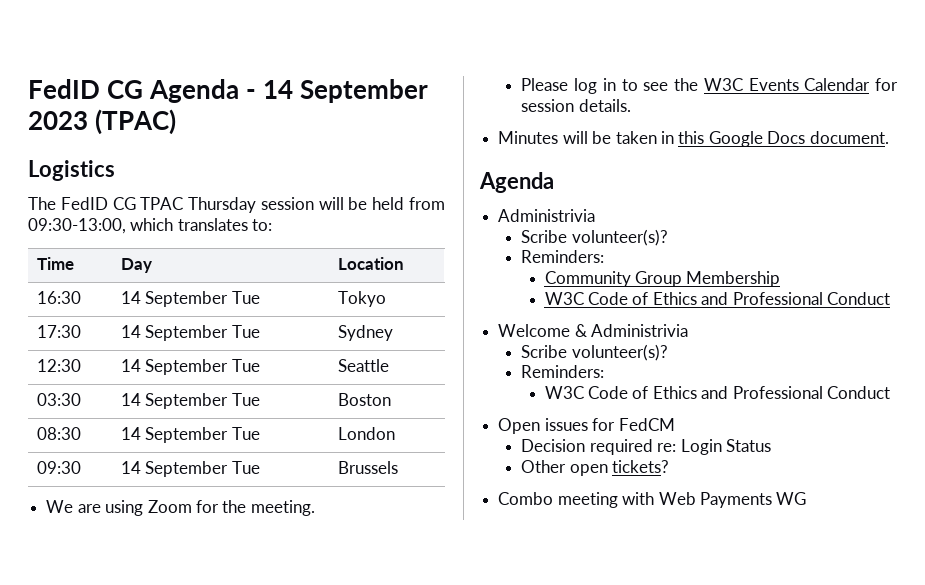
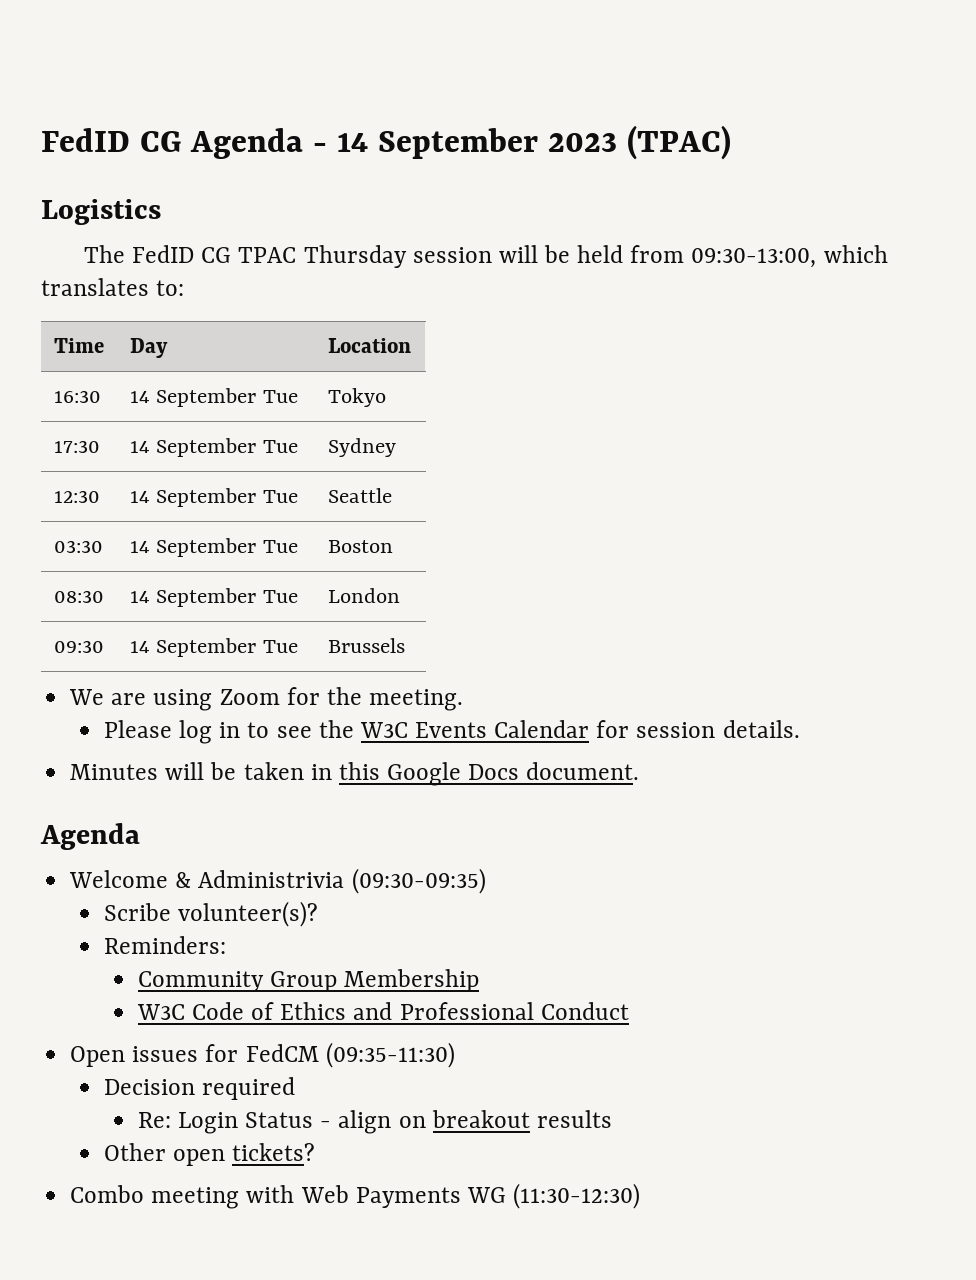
[498,209,596,222] Administrivia -> [69,868,486,894] Welcome & Administrivia (09:30-09:35)
[498,324,689,337] [521,344,668,361] [521,365,605,378] [544,386,891,399] // Welcome & Administrivia // Scribe volunteer(s)? // Reminders: // W3C Code of Ethics and Professional Conduct -> (629, 1011) none
(675, 424) none -> [325,1042,455,1068] (09:35-11:30)
[657,443,677,452] re: -> [137,1112,171,1128] // Re:
(772, 445) none -> [320,1110,612,1134] - align on breakout results
(807, 498) none -> [513,1183,641,1209] (11:30-12:30)

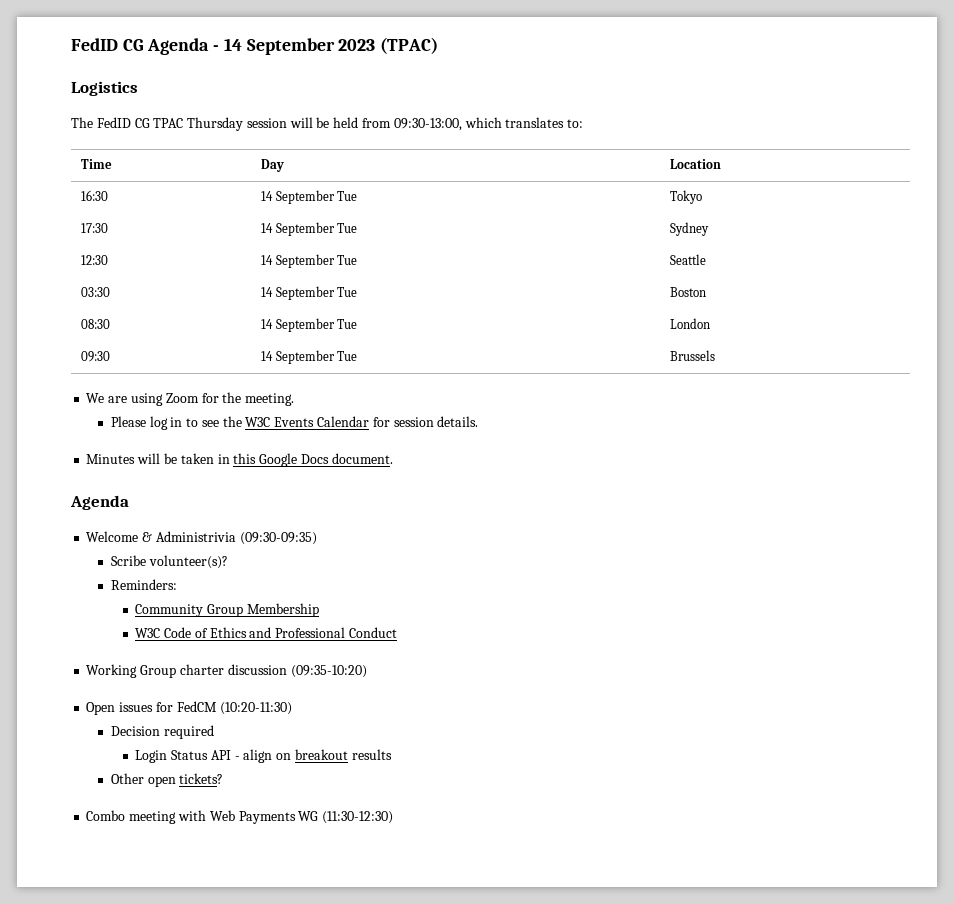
(629, 1011) none -> [86,664,367,678] // Working Group charter discussion (09:35-10:20)
[325,1042,455,1068] (09:35-11:30) -> [219,702,292,715] (10:20-11:30)
[137,1112,171,1128] Re: -> (214, 732) none
(314, 1120) none -> [210,750,231,760] API

